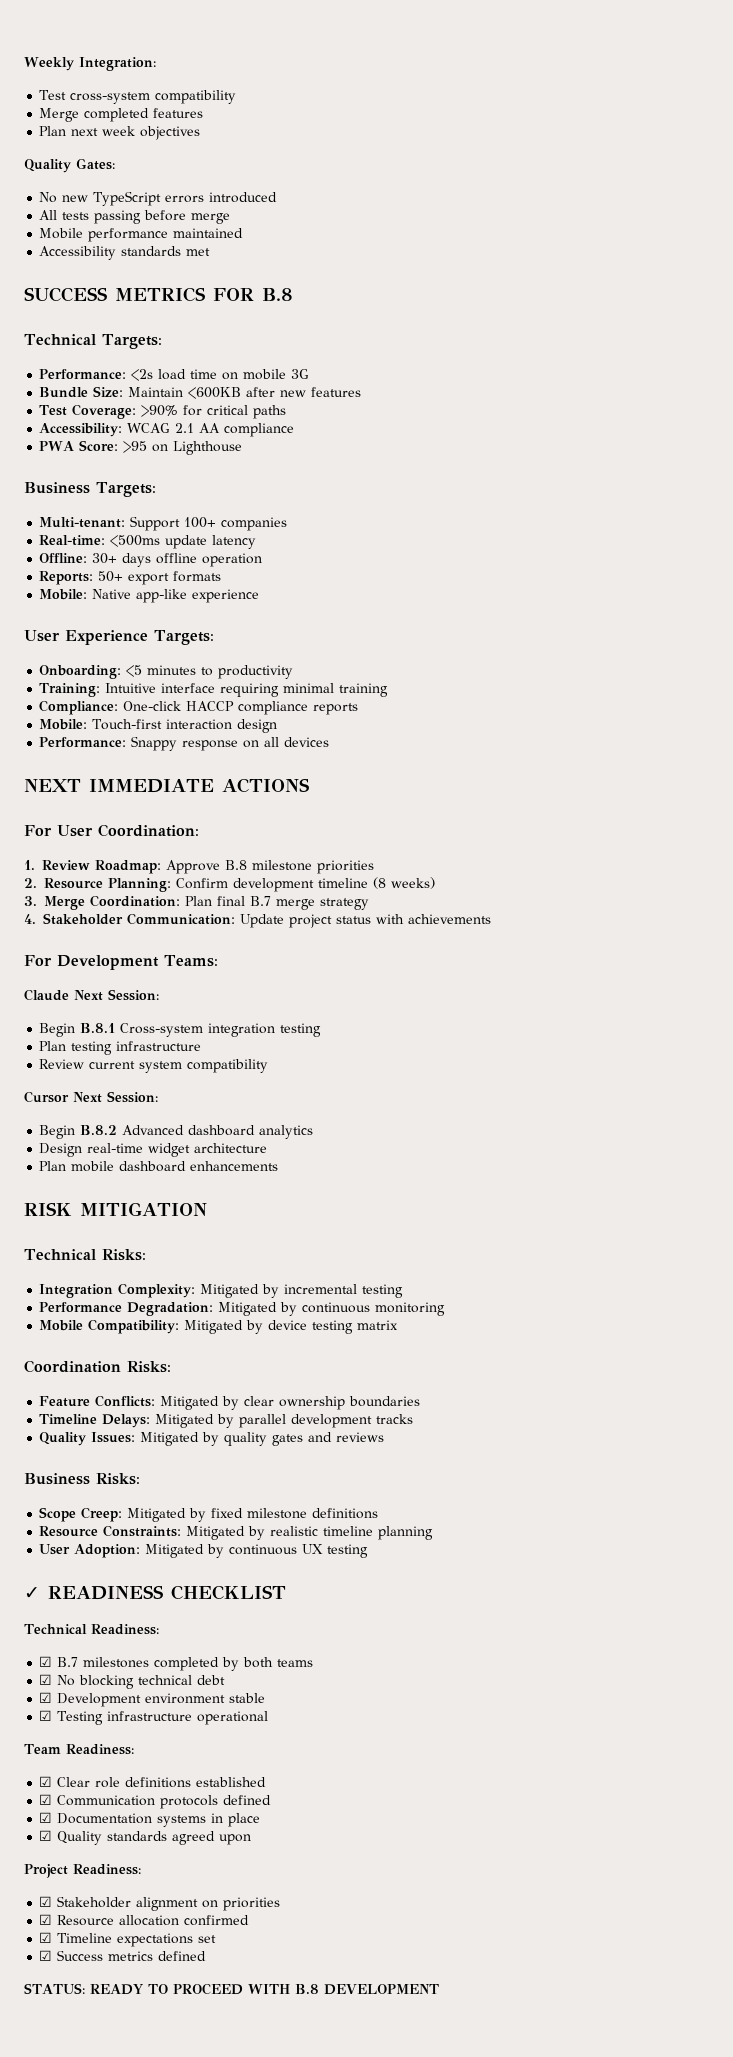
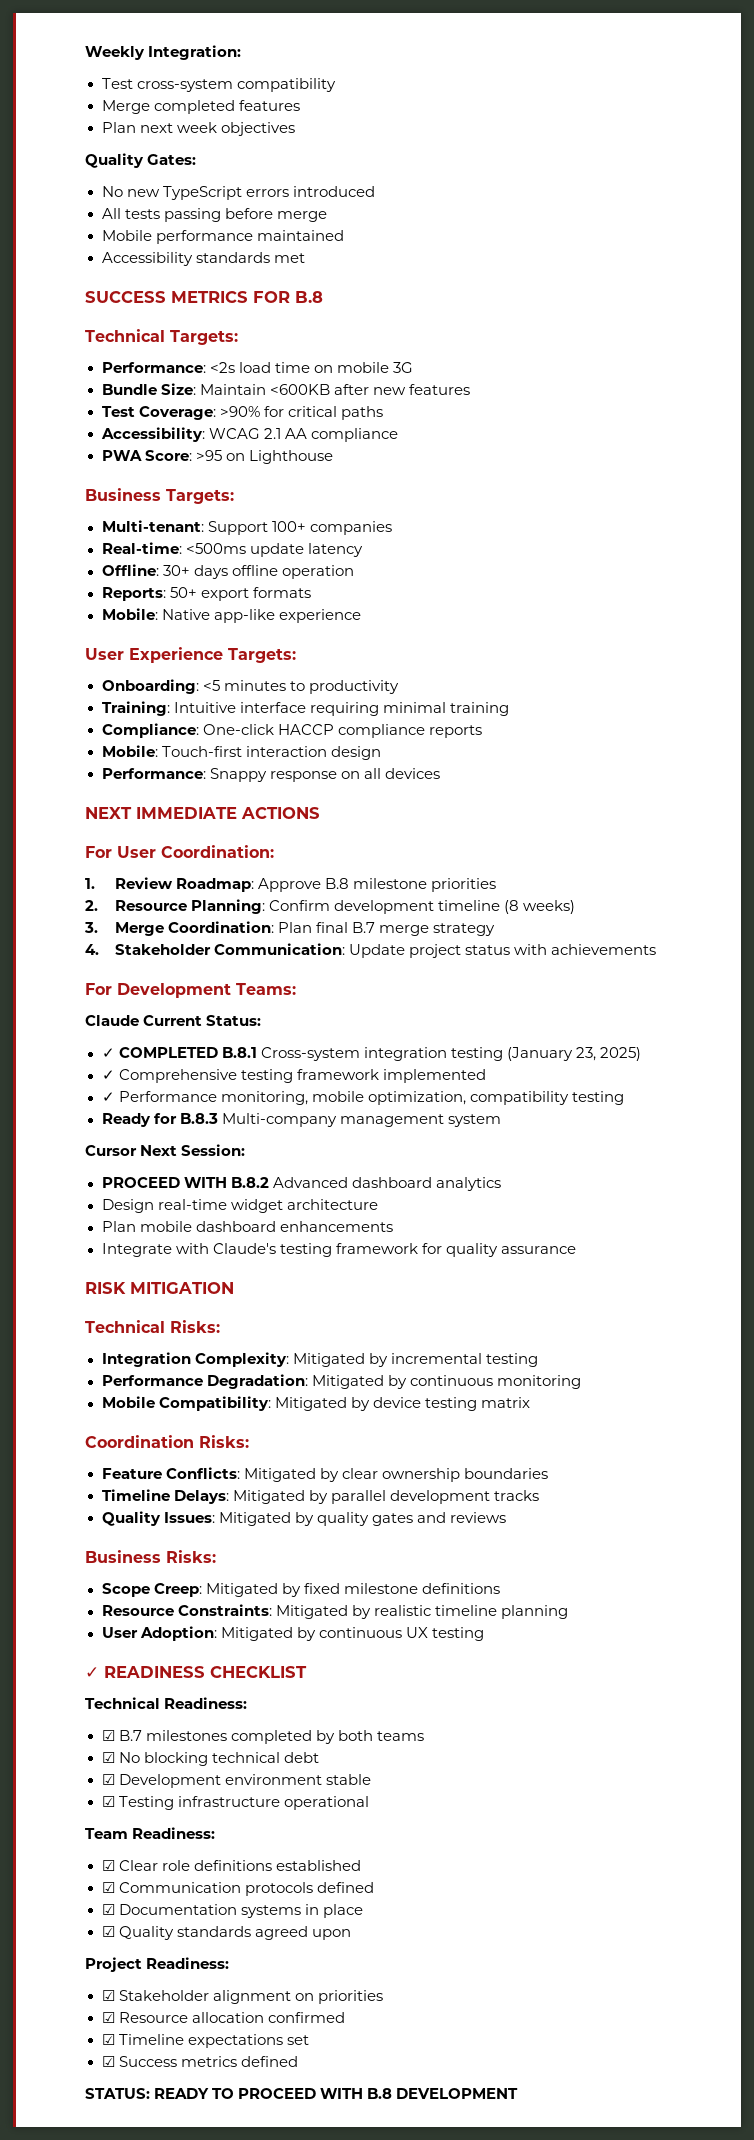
[74,989,159,1001] [39,1023,76,1037] Next Session: // Begin -> [143,1015,262,1026] [101,1047,218,1058] Current Status: // ✓ COMPLETED
[39,1041,202,1055] [39,1059,136,1069] // Plan testing infrastructure // Review current -> [506,1047,641,1061] [101,1069,486,1083] [101,1091,624,1105] [101,1113,444,1127] (January 23, 2025) // ✓ Comprehensive testing framework implemented // ✓ Performance monitoring, mobile optimization, compatibility testing // Ready for B.8.3 Multi-company management
[187,1059,269,1073] compatibility -> (501, 1120) none
[39,1125,76,1139] Begin -> [101,1177,227,1188] PROCEED WITH
(279, 1166) none -> [101,1243,576,1257] // Integrate with Claude's testing framework for quality assurance

